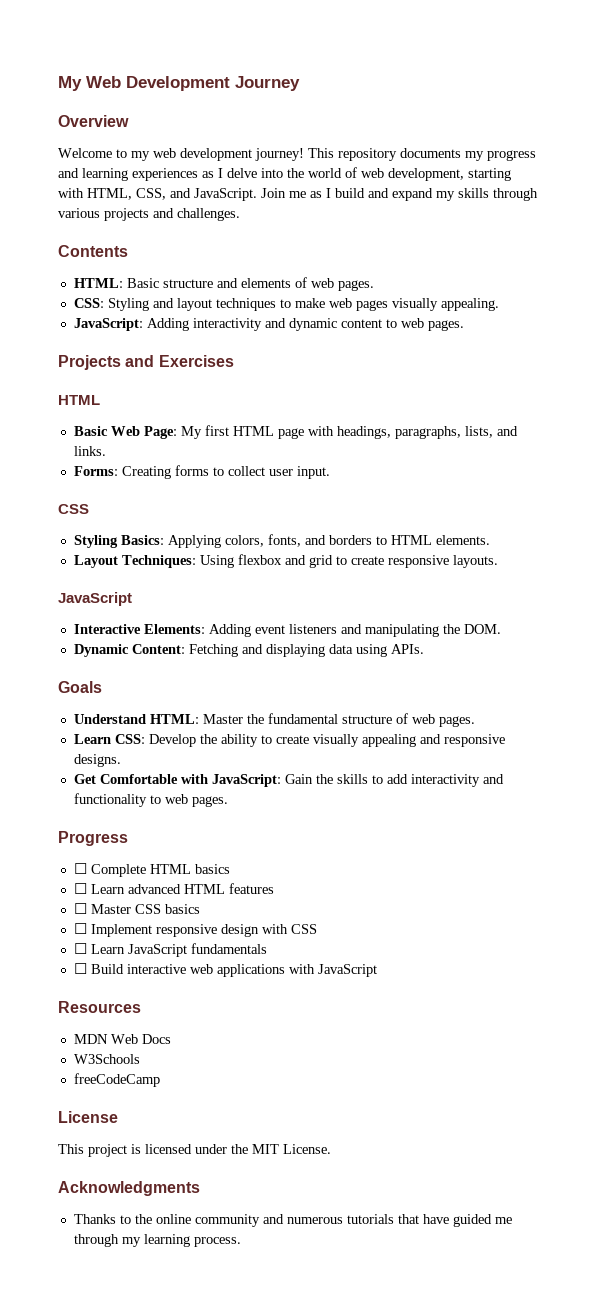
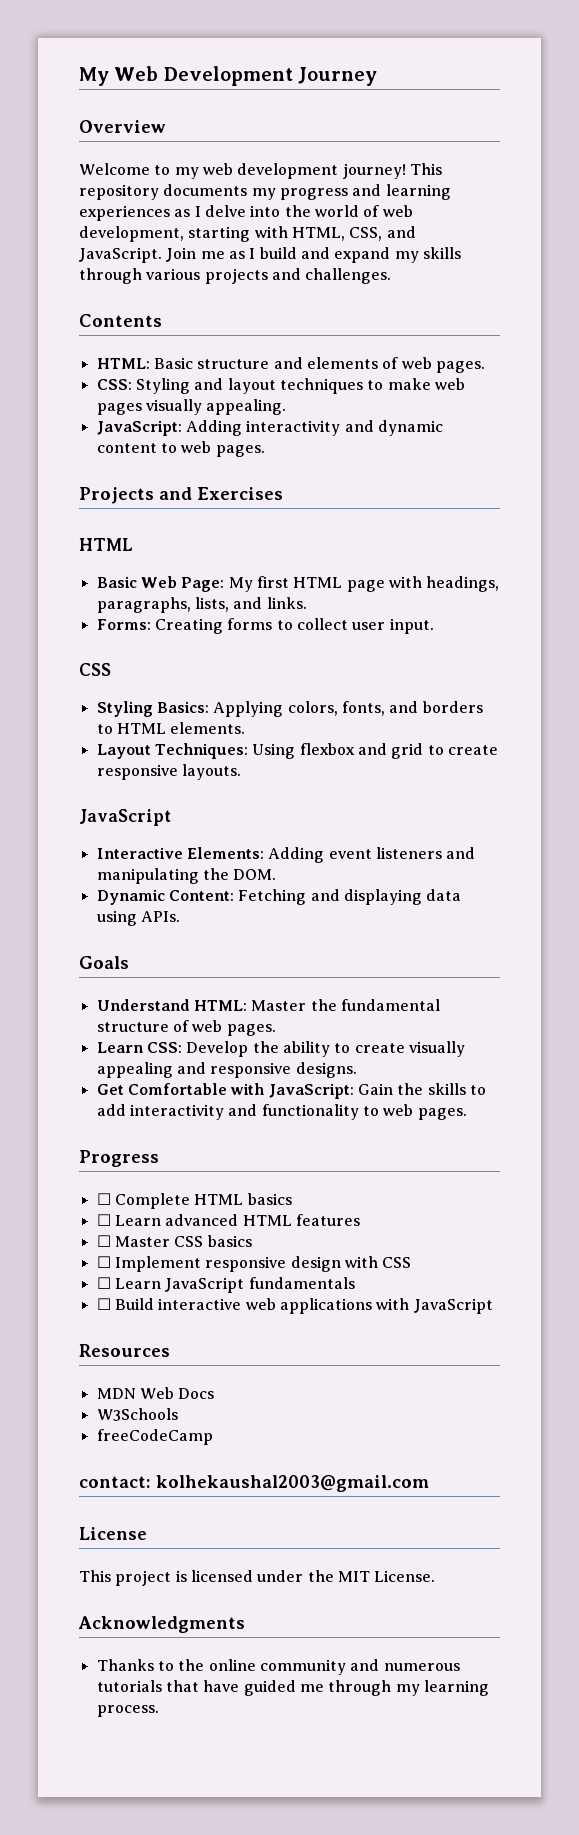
(160, 1080) none -> [79,1475,429,1492] // contact: kolhekaushal2003@gmail.com

